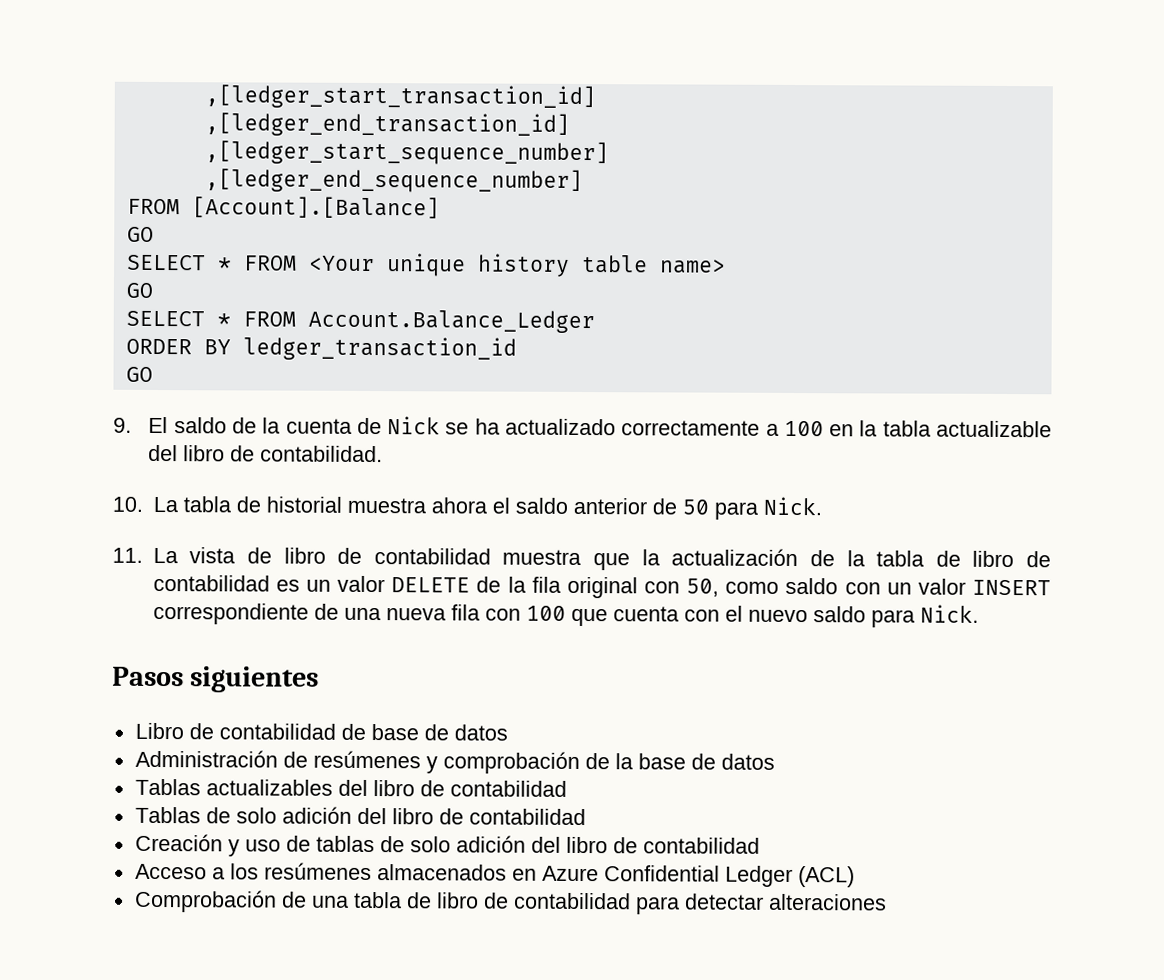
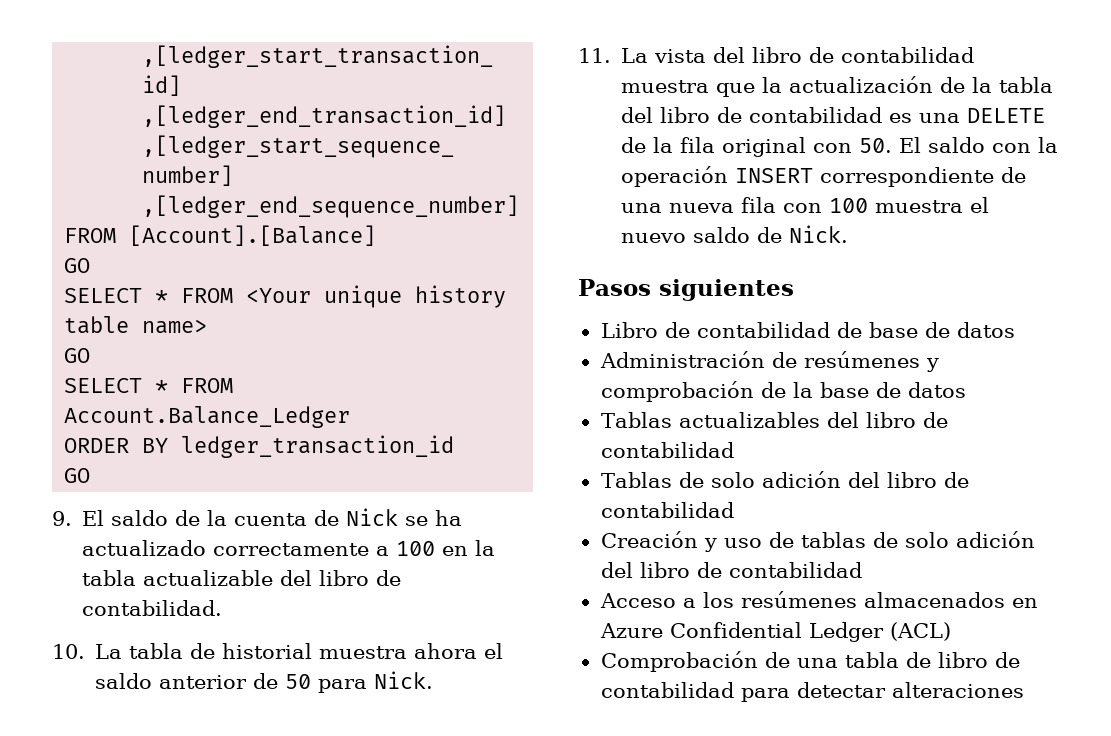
[246,547,272,564] de -> [713,47,746,63] del
[935,550,961,567] de -> [621,107,654,123] del
[306,575,386,593] un valor -> [919,113,961,123] una
[686,577,966,597] 50, como saldo con un valor -> [859,137,1059,153] [621,166,729,187] 50. El saldo con la operación
[570,606,720,627] que cuenta con -> [875,200,964,213] muestra
[870,609,915,628] para -> [757,227,783,243] de

